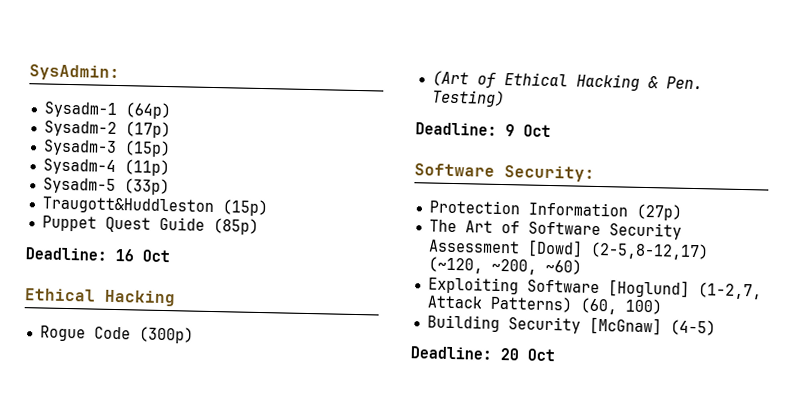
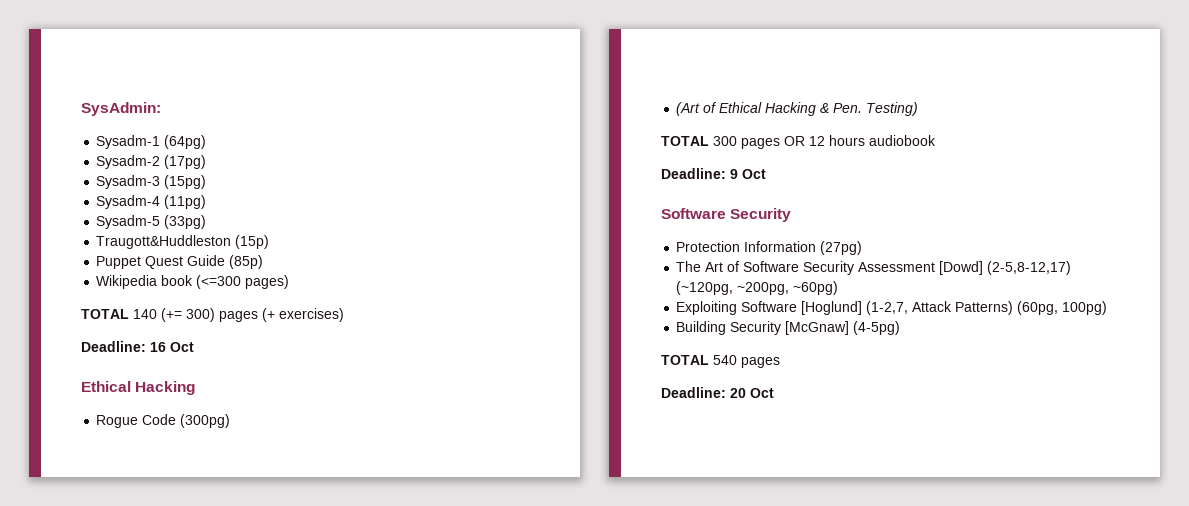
[124,102,171,120] (64p) -> [164,135,207,149] (64pg)
[124,121,171,139] (17p) -> [164,155,207,169] (17pg)
[123,140,171,158] (15p) -> [164,175,207,189] (15pg)
[123,159,170,177] (11p) -> [164,195,207,209] (11pg)
[123,178,170,196] (33p) -> [164,215,207,229] (33pg)
(259, 226) none -> [96,275,290,289] [81,308,344,322] // Wikipedia book (<=300 pages) // TOTAL 140 (+= 300) pages (+ exercises)
[138,326,194,344] (300p) -> [180,414,231,428] (300pg)
(505, 98) none -> [661,135,936,149] // TOTAL 300 pages OR 12 hours audiobook
[504,165,595,182] Security: -> [730,208,792,222] Security
[635,203,682,221] (27p) -> [820,241,863,255] (27pg)
[427,256,582,275] (~120, ~200, ~60) -> [676,281,839,295] (~120pg, ~200pg, ~60pg)
[579,297,663,315] (60, 100) -> [1017,301,1108,315] (60pg, 100pg)
[669,319,716,336] (4-5) -> [853,321,901,335] [661,355,780,368] (4-5pg) // TOTAL 540 pages

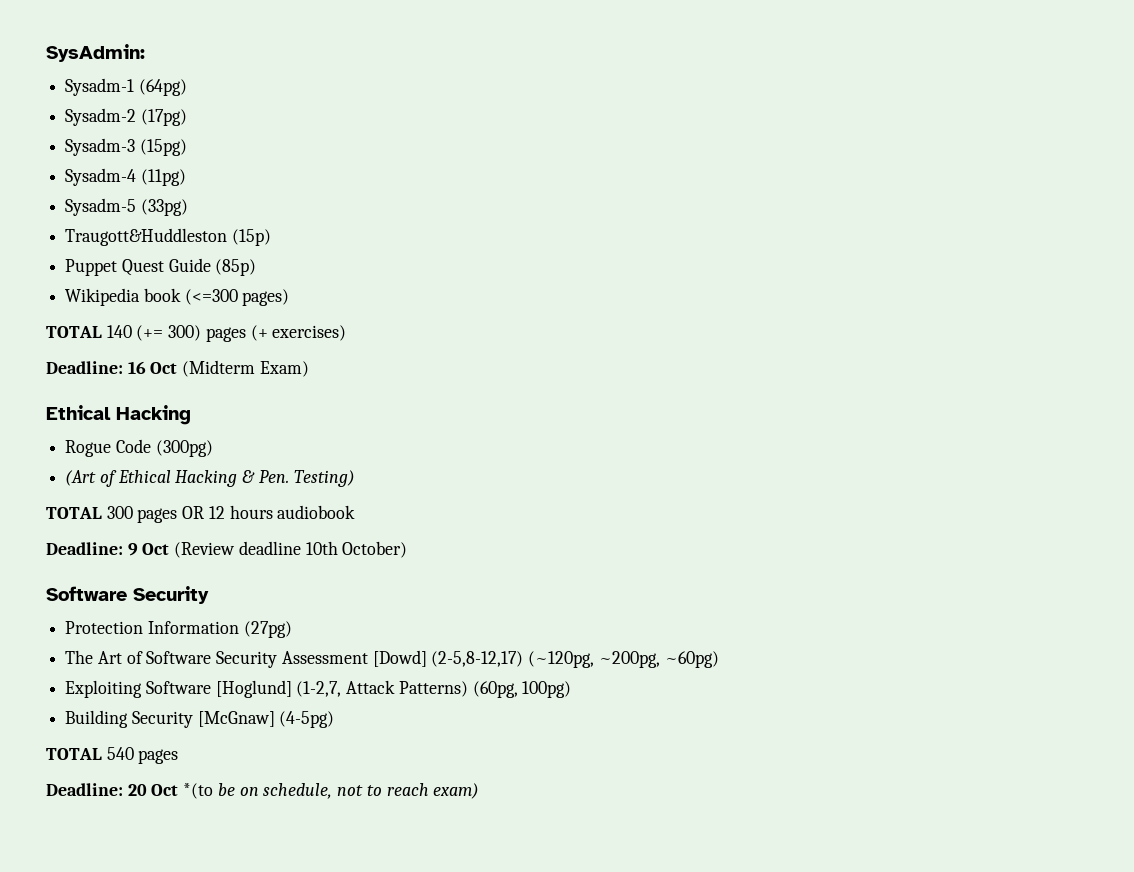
(194, 347) none -> [182,360,309,377] (Midterm Exam)
(766, 174) none -> [174,541,408,558] (Review deadline 10th October)
(774, 393) none -> [183,783,480,799] *(to be on schedule, not to reach exam)

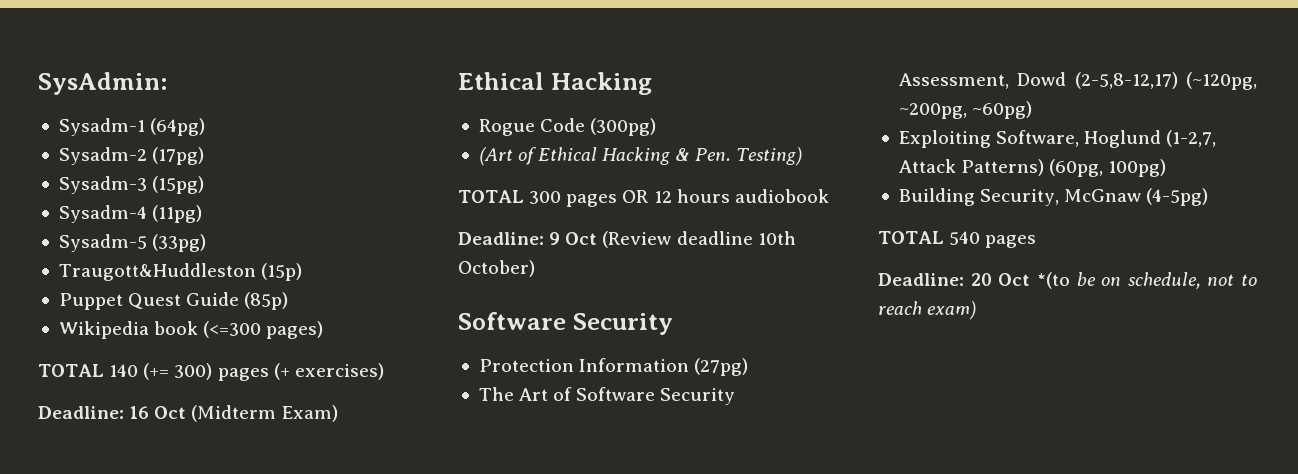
[281,650,427,667] Assessment [Dowd] -> [898,72,1067,89] Assessment, Dowd
[145,680,292,698] Software [Hoglund] -> [996,130,1162,148] Software, Hoglund
[131,711,275,728] Security [McGnaw] -> [980,189,1142,206] Security, McGnaw

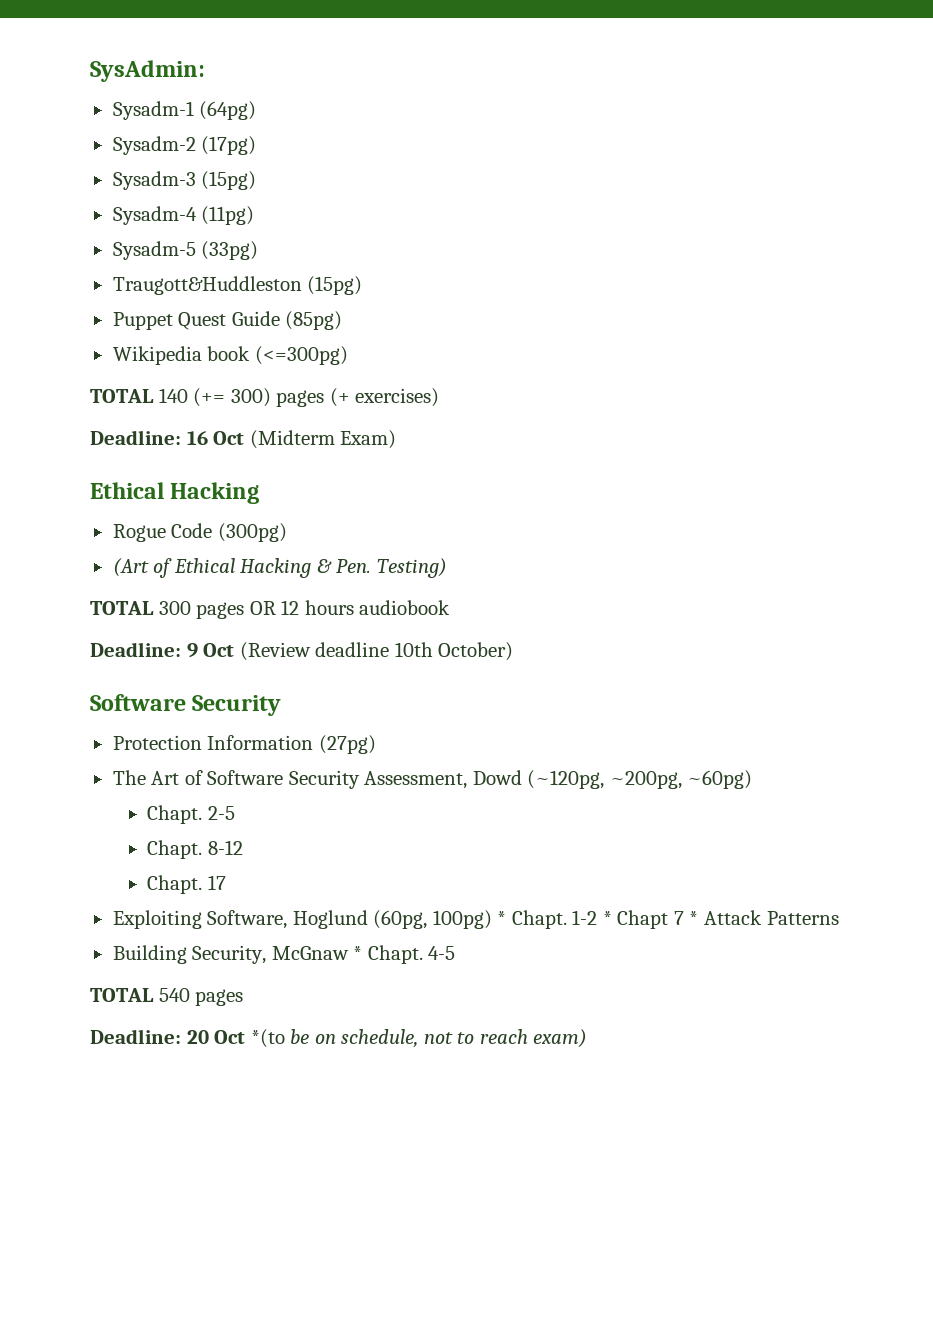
[261,263,303,281] (15p) -> [307,276,363,295] (15pg)
[244,292,289,310] (85p) -> [285,311,343,330] (85pg)
[203,321,324,339] (<=300 pages) -> [254,346,348,365] (<=300pg)
[1074,72,1178,89] (2-5,8-12,17) -> (522, 777) none
(1033, 110) none -> [147,805,235,824] [147,840,243,859] [147,875,226,894] // Chapt. 2-5 // Chapt. 8-12 // Chapt. 17
[1166,130,1217,147] [898,159,1045,176] (1-2,7, Attack Patterns) -> (368, 919) none
(1167, 168) none -> [497,910,839,929] * Chapt. 1-2 * Chapt 7 * Attack Patterns
[1146,188,1209,206] (4-5pg) -> [353,945,456,964] * Chapt. 4-5

